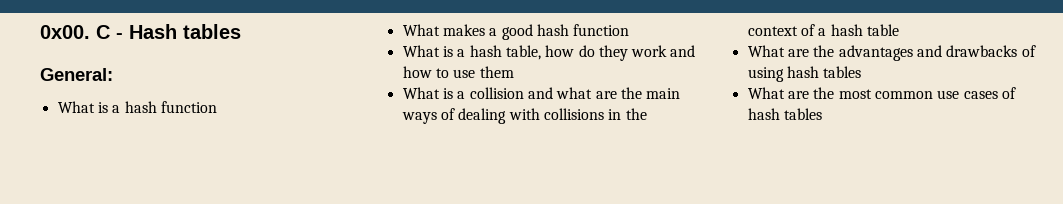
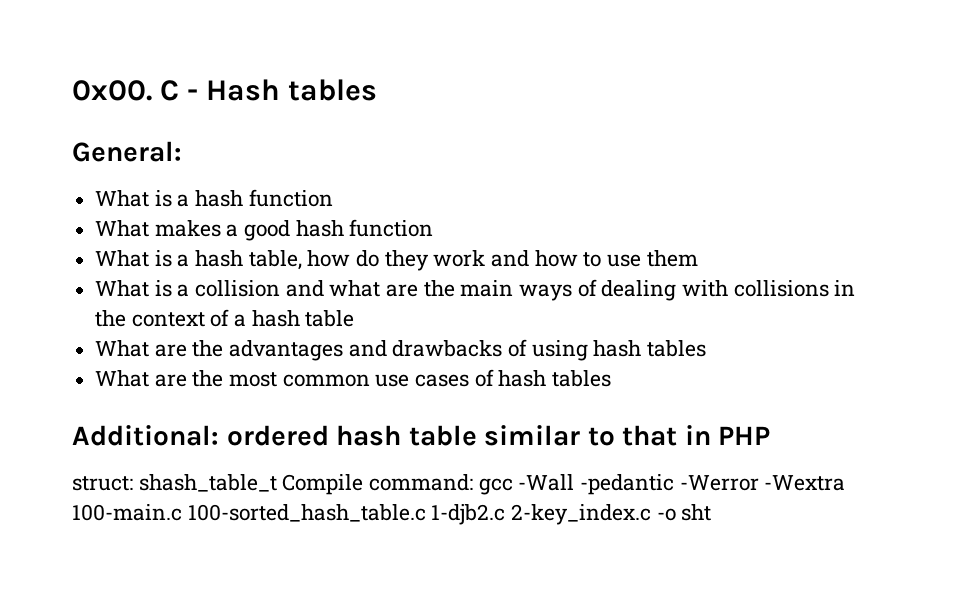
(822, 114) none -> [72,425,771,446] [72,474,846,495] [72,504,712,525] // Additional: ordered hash table similar to that in PHP // struct: shash_table_t Compile command: gcc -Wall -pedantic -Werror -Wextra 100-main.c 100-sorted_hash_table.c 1-djb2.c 2-key_index.c -o sht

